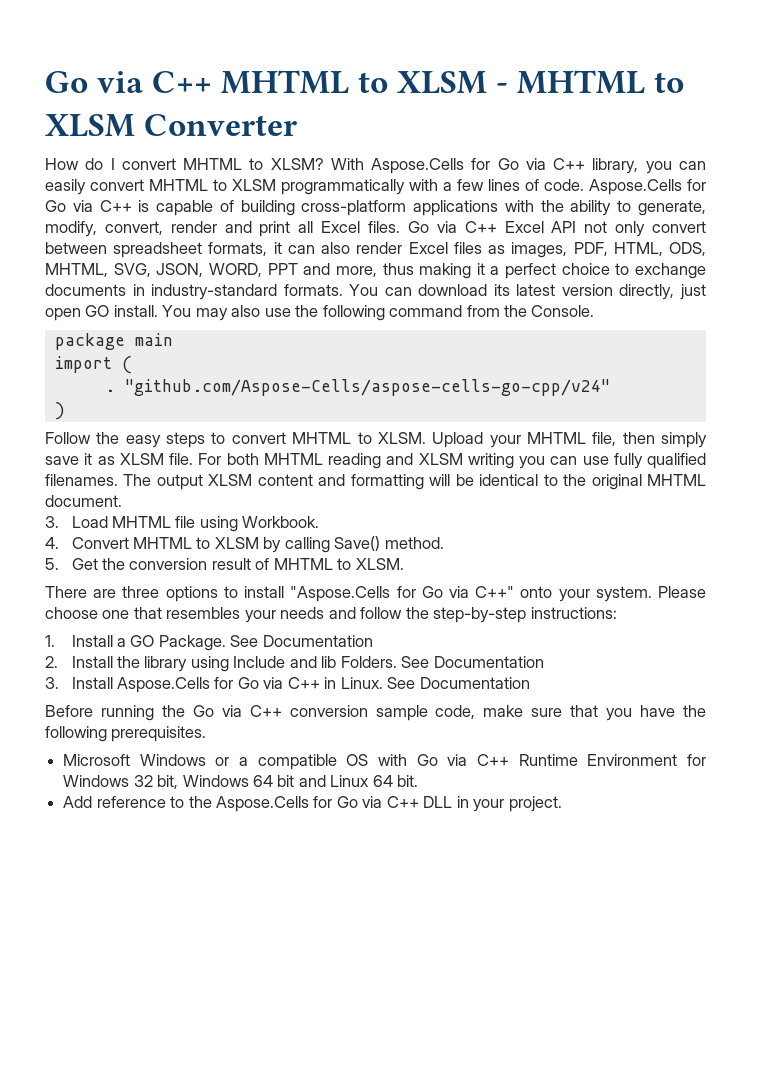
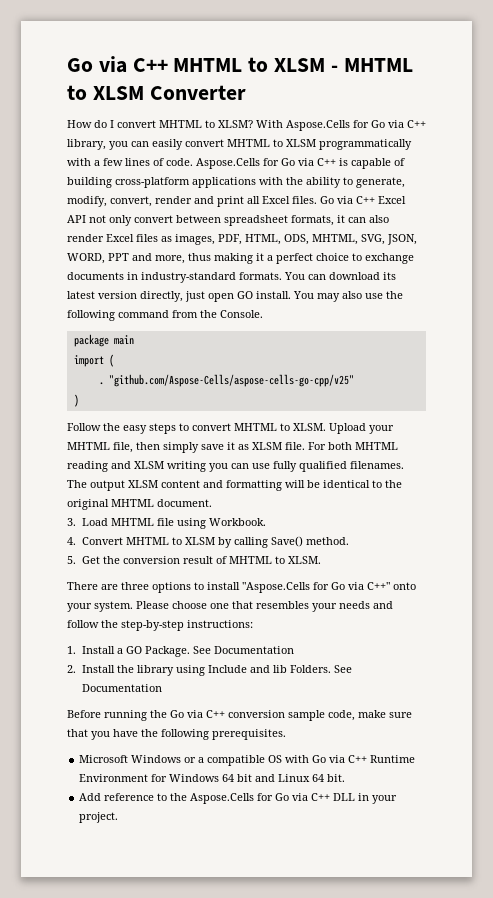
[124,379,610,396] "github.com/Aspose-Cells/aspose-cells-go-cpp/v24" -> [108,374,354,387] "github.com/Aspose-Cells/aspose-cells-go-cpp/v25"
[45,677,530,693] // 3. Install Aspose.Cells for Go via C++ in Linux. See Documentation -> (162, 688) none
[133,775,249,789] 32 bit, Windows -> (220, 778) none

